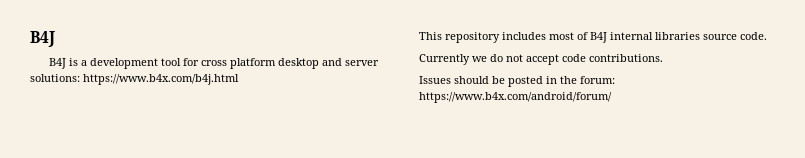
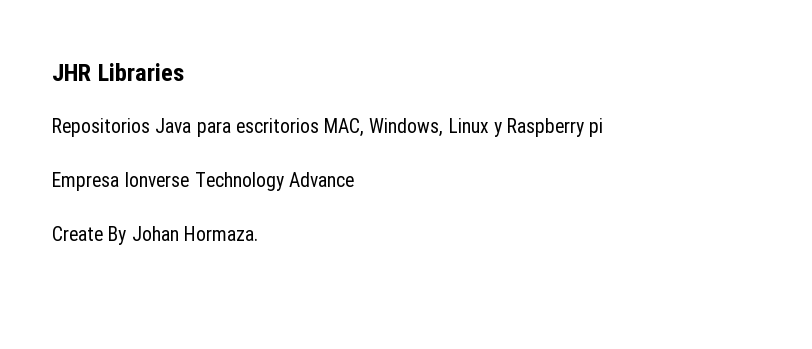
[30,31,55,47] [48,58,379,69] [30,74,239,85] [419,32,767,43] [419,54,663,65] [419,76,615,87] [419,92,612,103] B4J // B4J is a development tool for cross platform desktop and server solutions: https://www.b4x.com/b4j.html // This repository includes most of B4J internal libraries source code. // Currently we do not accept code contributions. // Issues should be posted in the forum: https://www.b4x.com/android/forum/ -> [52,63,184,81] [52,118,604,137] [52,172,354,191] [52,226,258,245] JHR Libraries // Repositorios Java para escritorios MAC, Windows, Linux y Raspberry pi // Empresa Ionverse Technology Advance // Create By Johan Hormaza.

